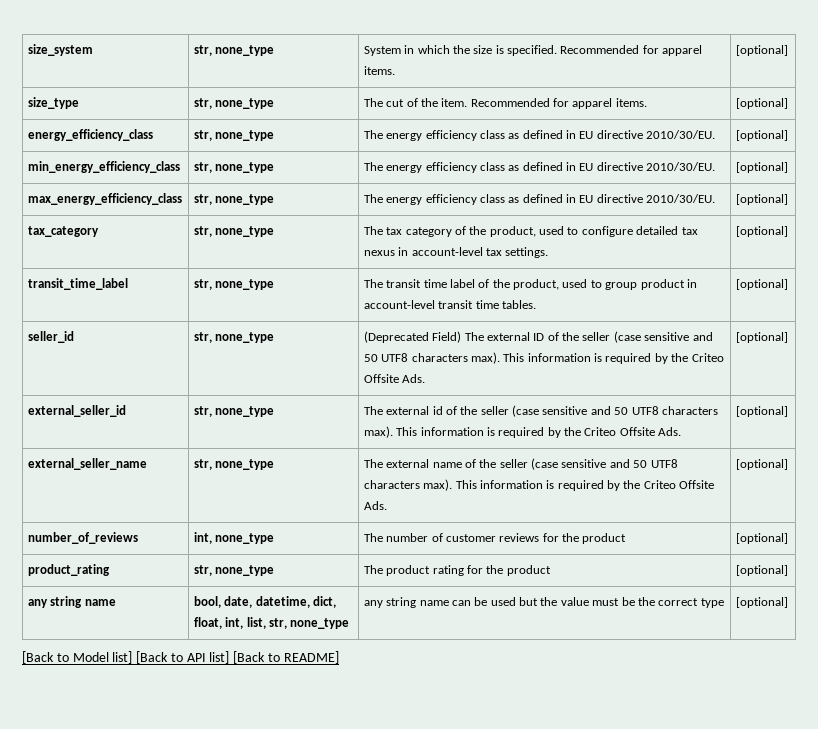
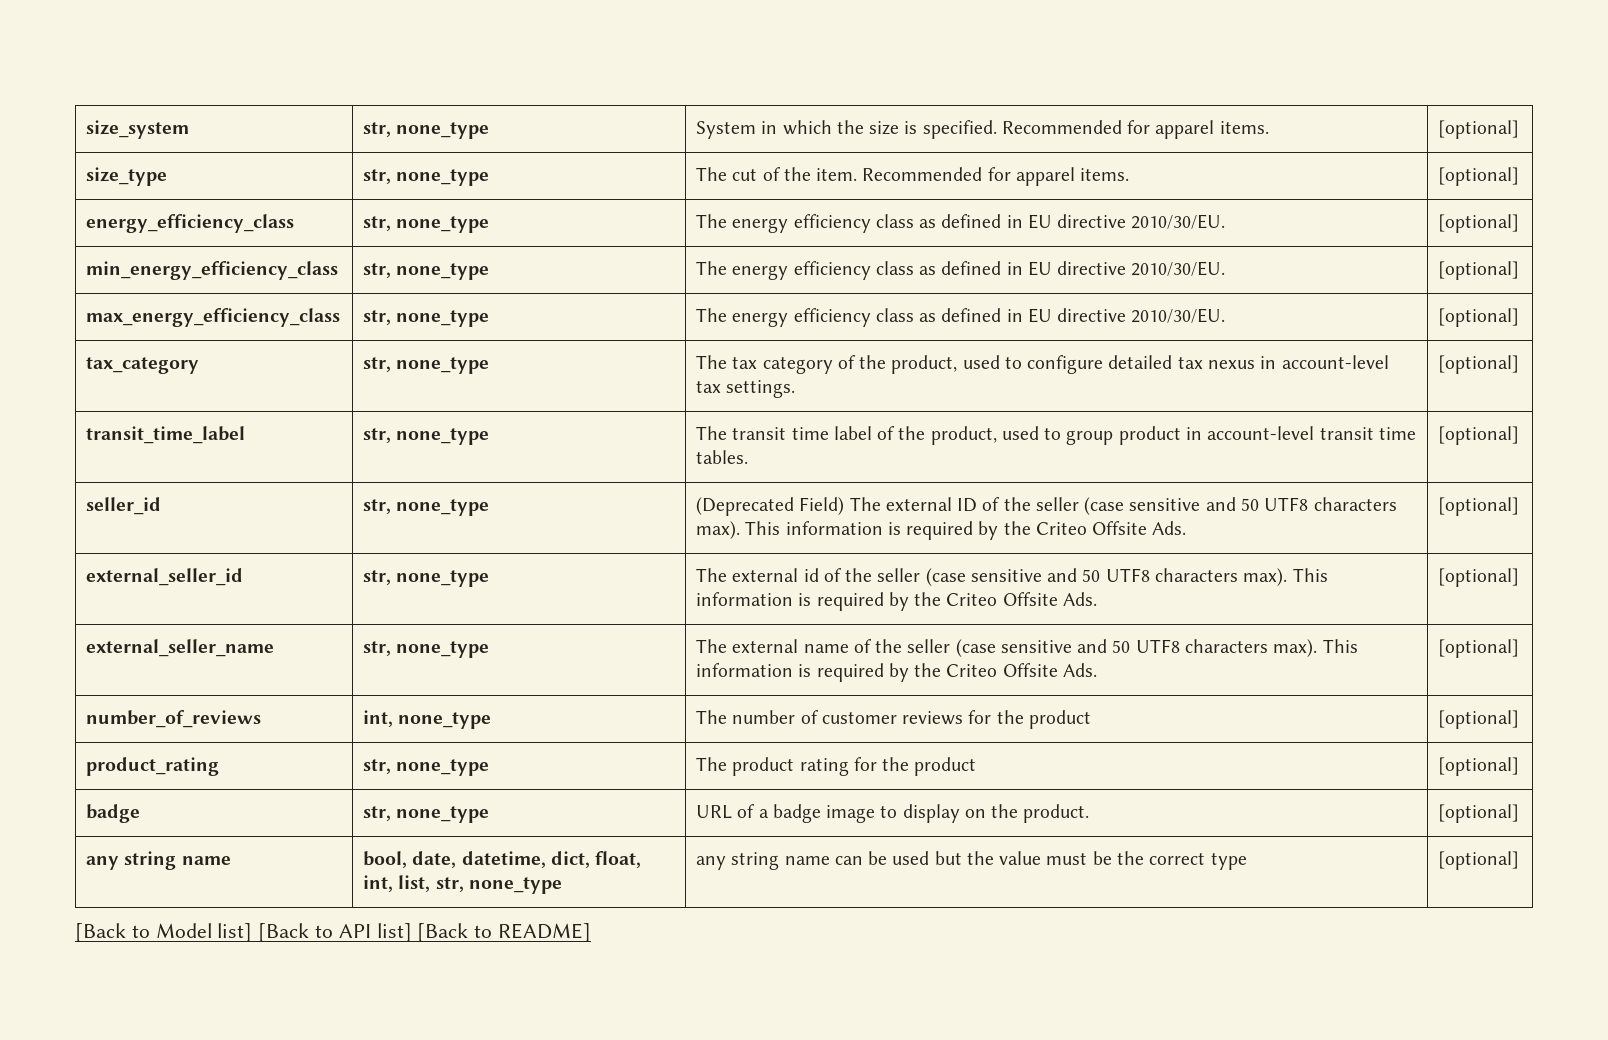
(788, 570) none -> [86,804,141,823] [363,806,490,823] [696,804,1090,823] [1438,804,1520,823] // badge | str, none_type | URL of a badge image to display on the product. | [optional]

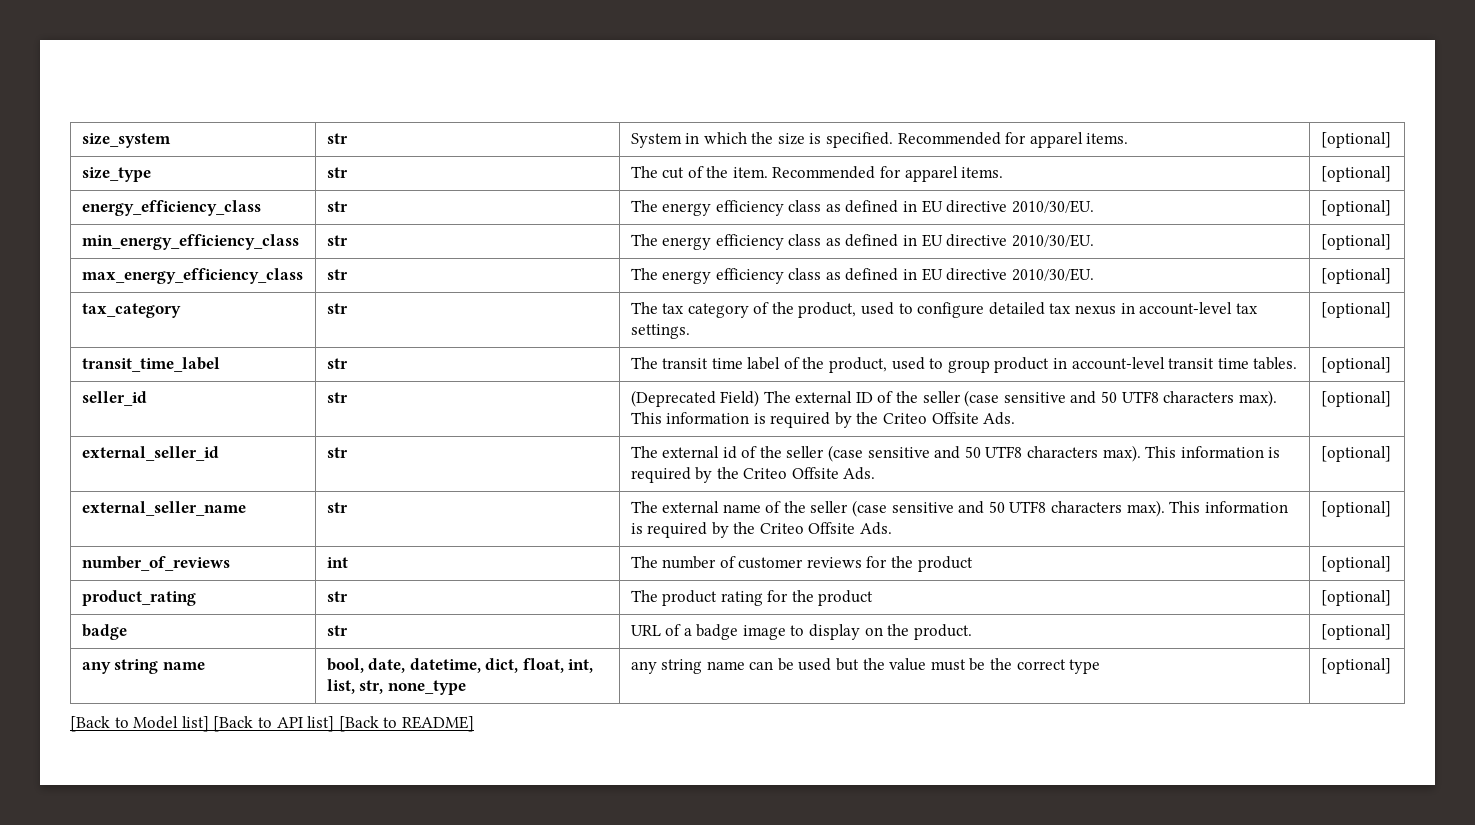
[363,122,490,139] str, none_type -> [326,133,348,144] str
[363,169,490,186] str, none_type -> [326,167,348,178] str
[363,216,490,233] str, none_type -> [326,201,348,212] str
[363,263,490,280] str, none_type -> [326,235,348,246] str
[363,310,490,327] str, none_type -> [326,269,348,280] str
[363,357,490,374] str, none_type -> [326,303,348,314] str
[363,428,490,445] str, none_type -> [326,358,348,369] str
[363,499,490,516] str, none_type -> [326,392,348,403] str
[363,570,490,587] str, none_type -> [326,447,348,458] str
[363,641,490,658] str, none_type -> [326,502,348,513] str
[363,710,492,729] int, none_type -> [326,557,348,568] int
[363,759,490,776] str, none_type -> [326,591,348,602] str
[363,806,490,823] str, none_type -> [326,625,348,636] str

